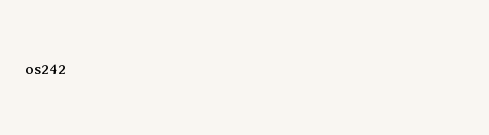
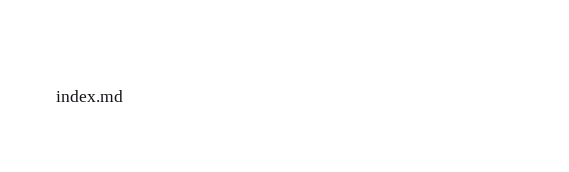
[25,64,66,74] os242 -> [56,90,123,102] index.md

